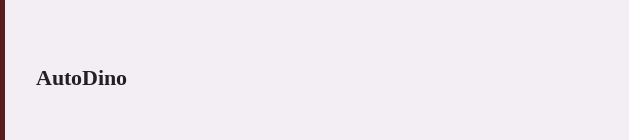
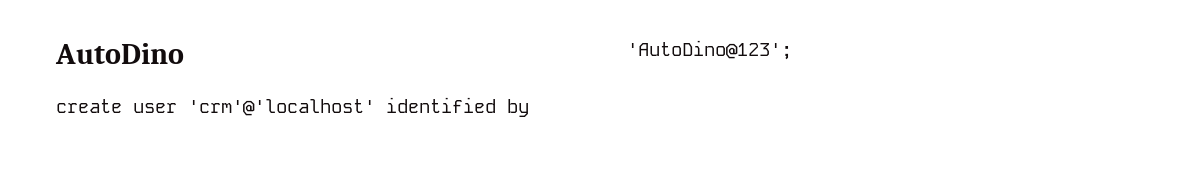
(127, 77) none -> [56,97,529,117] [627,40,792,60] // create user 'crm'@'localhost' identified by 'AutoDino@123';

